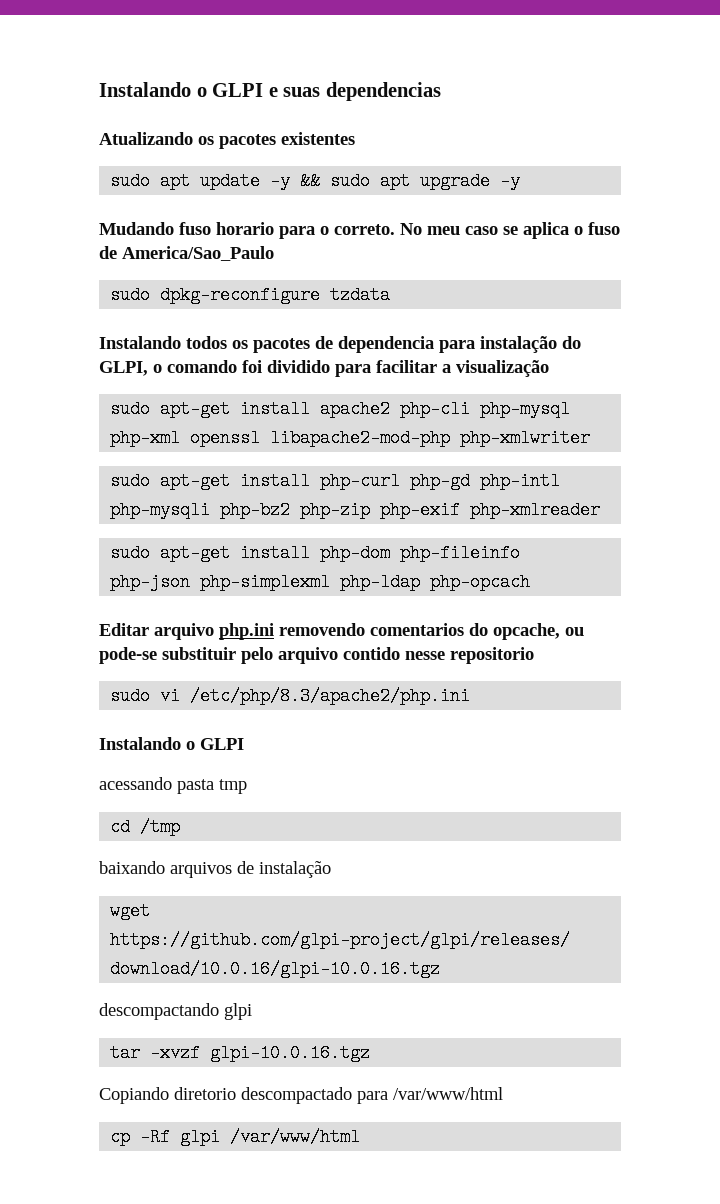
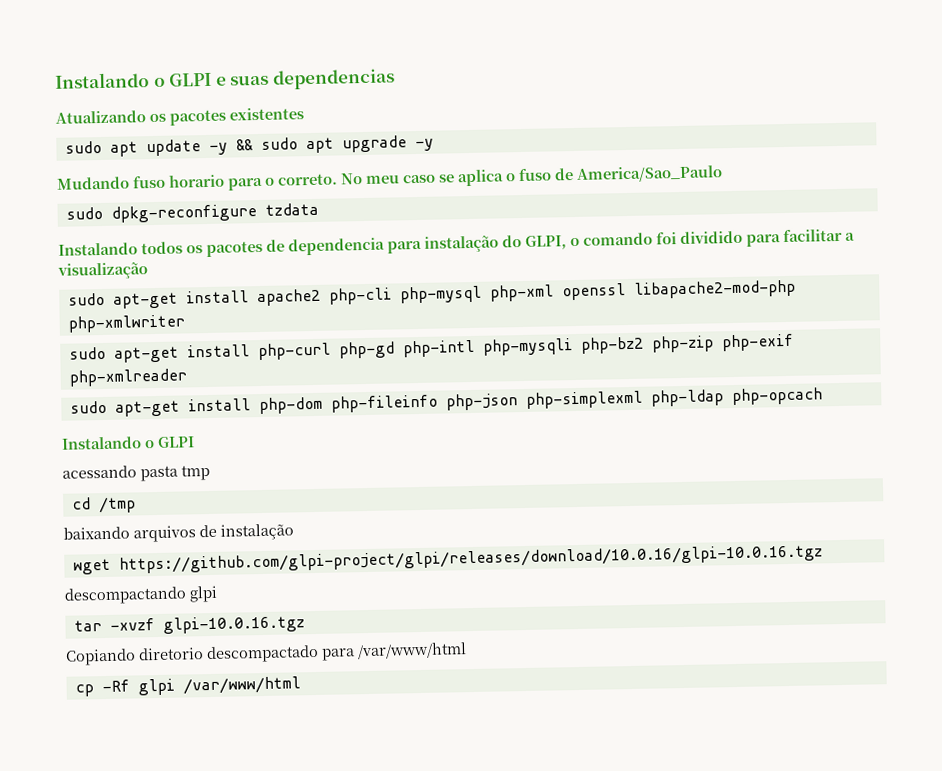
[99,623,584,640] [99,647,534,664] [110,687,471,705] // Editar arquivo php.ini removendo comentarios do opcache, ou pode-se substituir pelo arquivo contido nesse repositorio // sudo vi /etc/php/8.3/apache2/php.ini -> (823, 396) none

